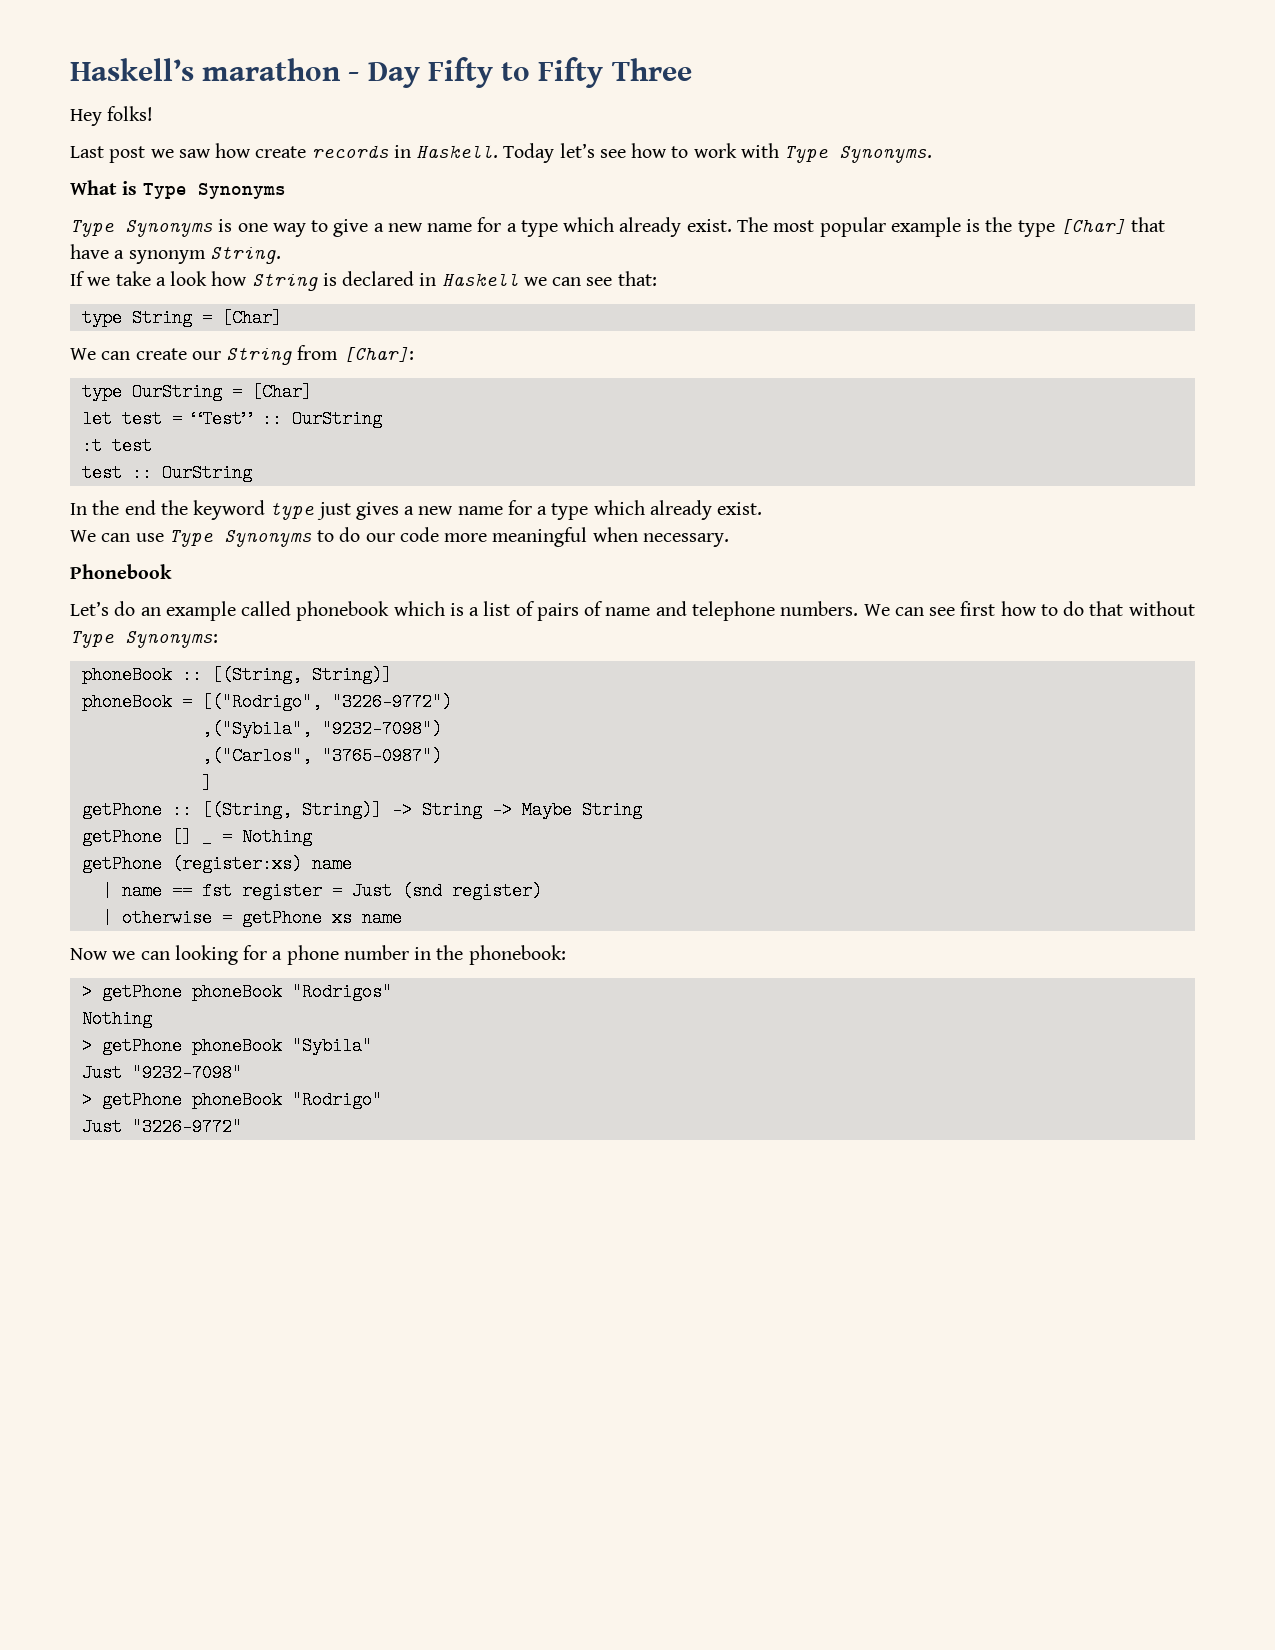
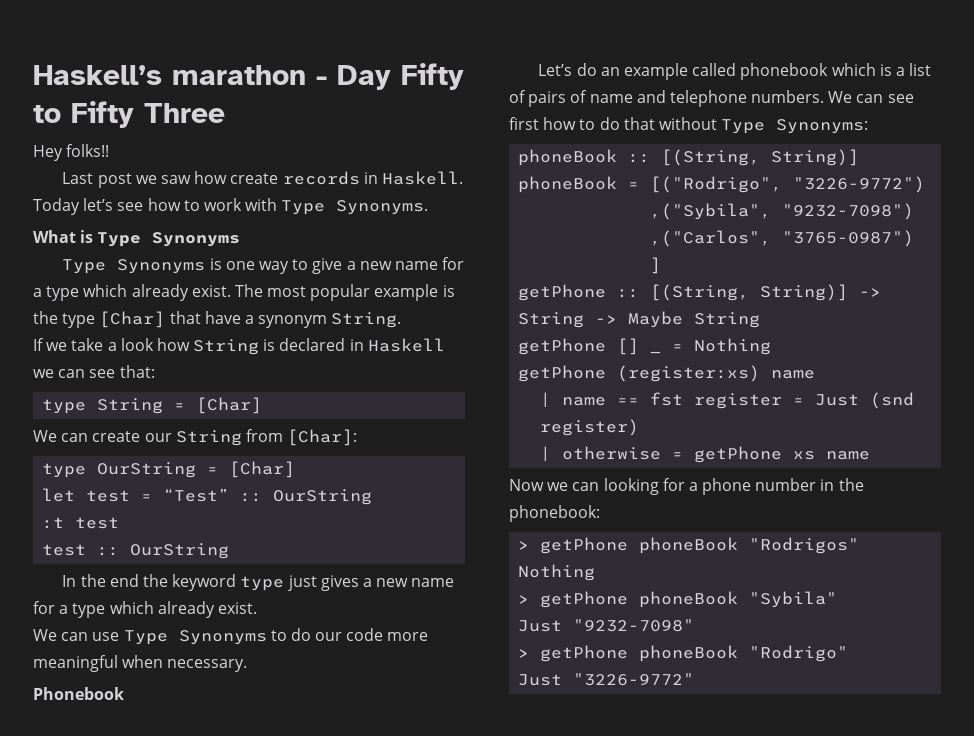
[107,106,154,121] folks! -> [66,144,110,157] folks!!

